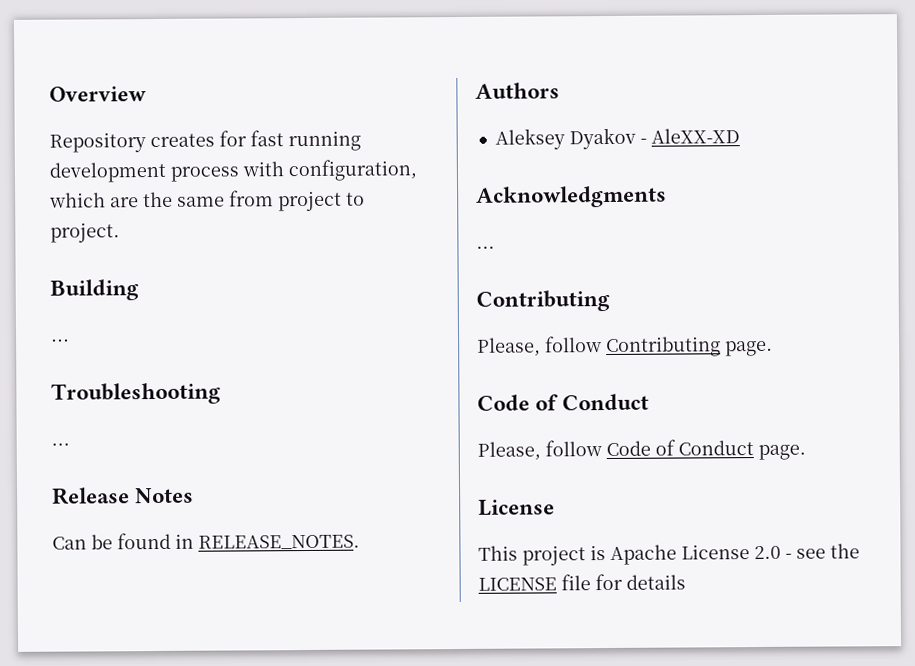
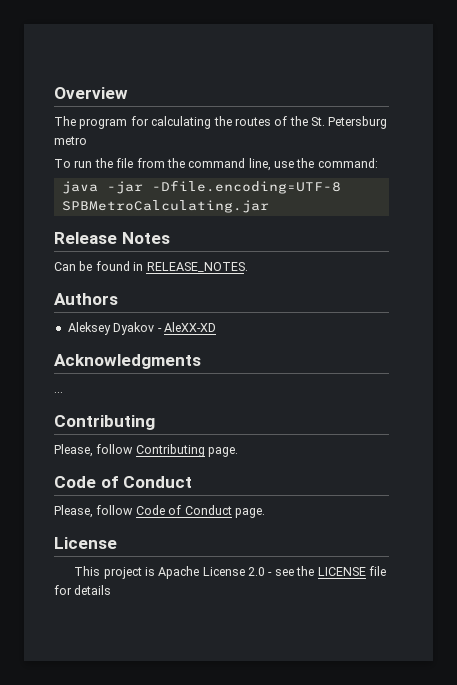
[49,130,361,153] [49,159,417,183] [49,190,365,212] [50,222,120,243] [50,279,139,301] [51,338,70,342] [51,382,221,405] [51,442,70,446] Repository creates for fast running development process with configuration, which are the same from project to project. // Building // ... // Troubleshooting // ... -> [54,116,388,129] [54,136,87,145] [54,158,378,171] [61,180,341,194] [61,200,269,213] The program for calculating the routes of the St. Petersburg metro // To run the file from the command line, use the command: // java -jar -Dfile.encoding=UTF-8 SPBMetroCalculating.jar

